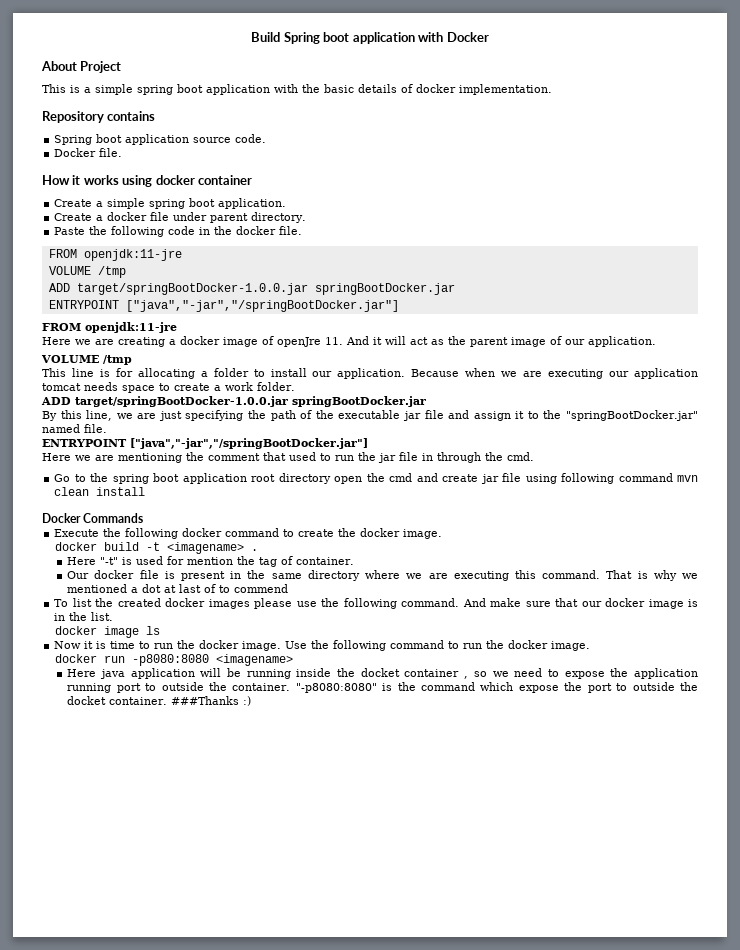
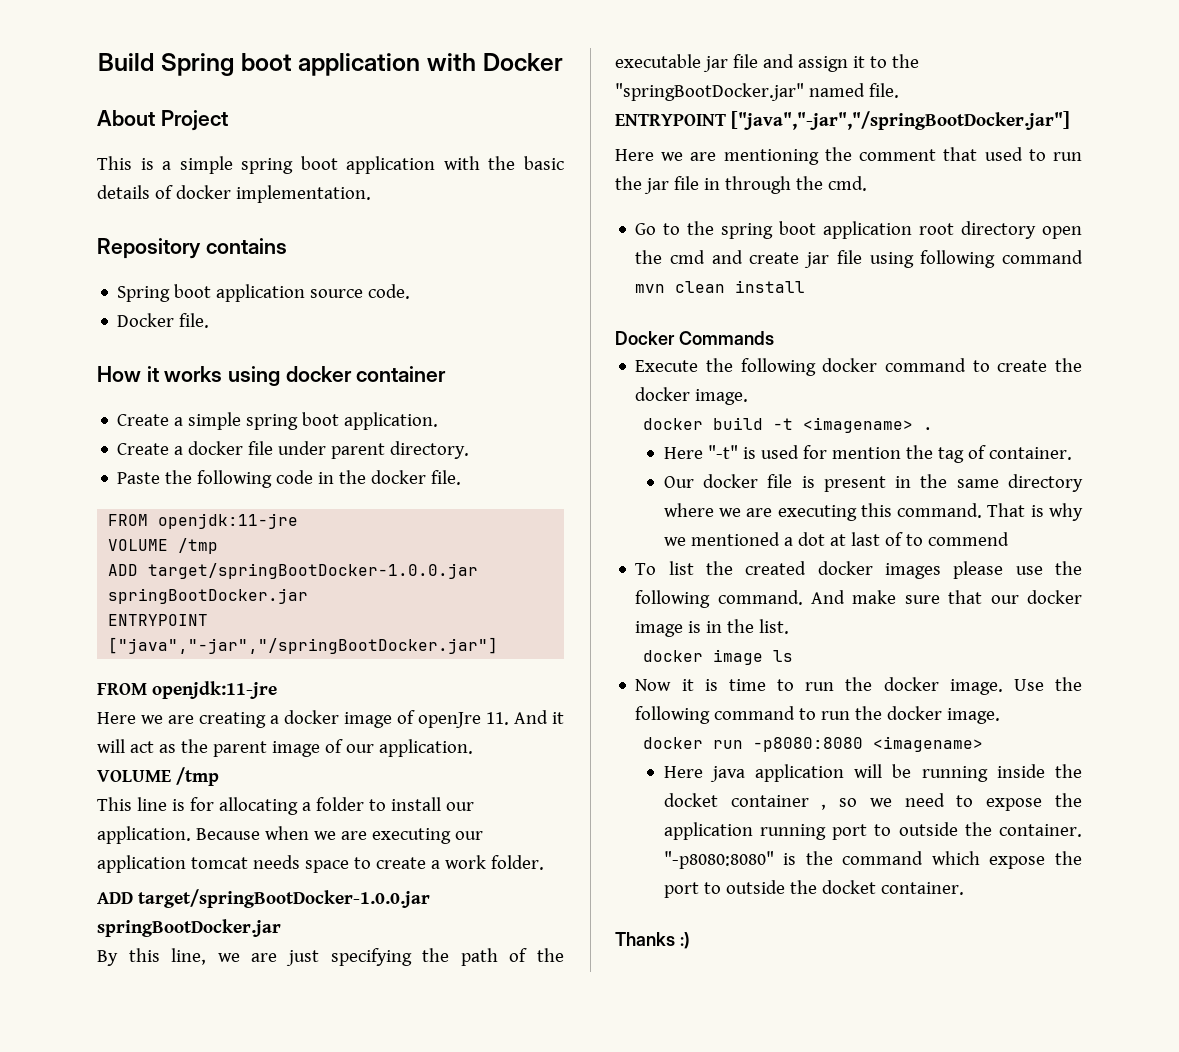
[171,696,240,705] ###Thanks -> [615,932,675,946] // Thanks

